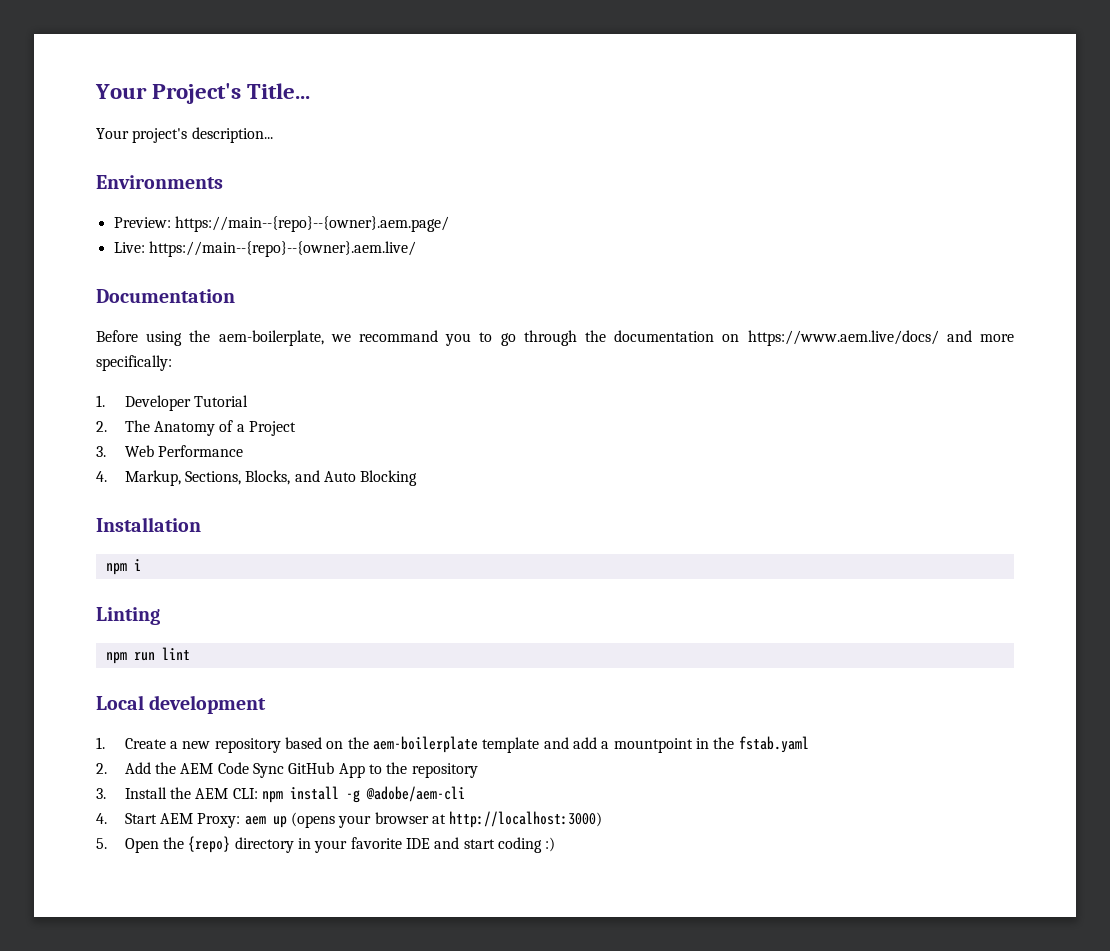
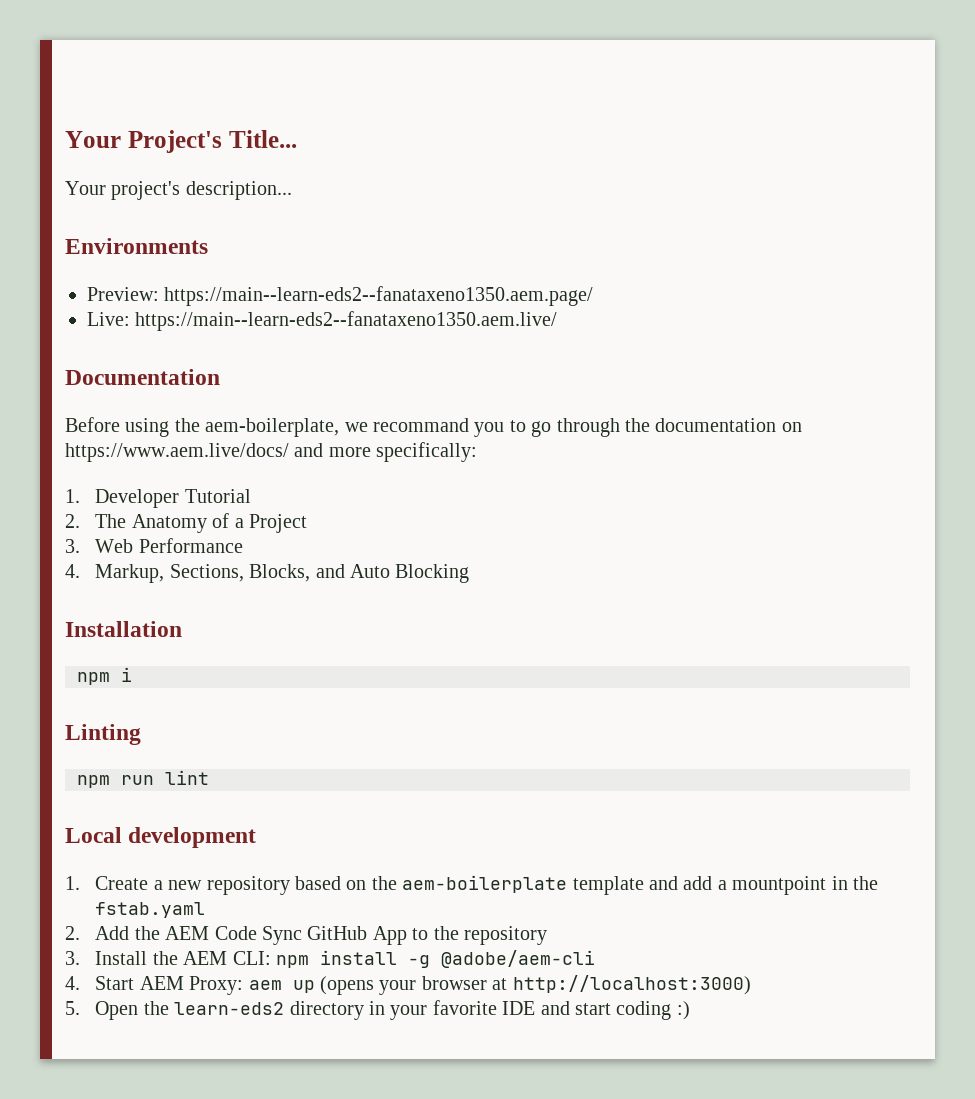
[174,216,449,232] https://main--{repo}--{owner}.aem.page/ -> [164,286,594,306] https://main--learn-eds2--fanataxeno1350.aem.page/
[148,241,416,257] https://main--{repo}--{owner}.aem.live/ -> [135,311,558,331] https://main--learn-eds2--fanataxeno1350.aem.live/
[188,836,231,853] {repo} -> [174,1002,285,1015] learn-eds2

